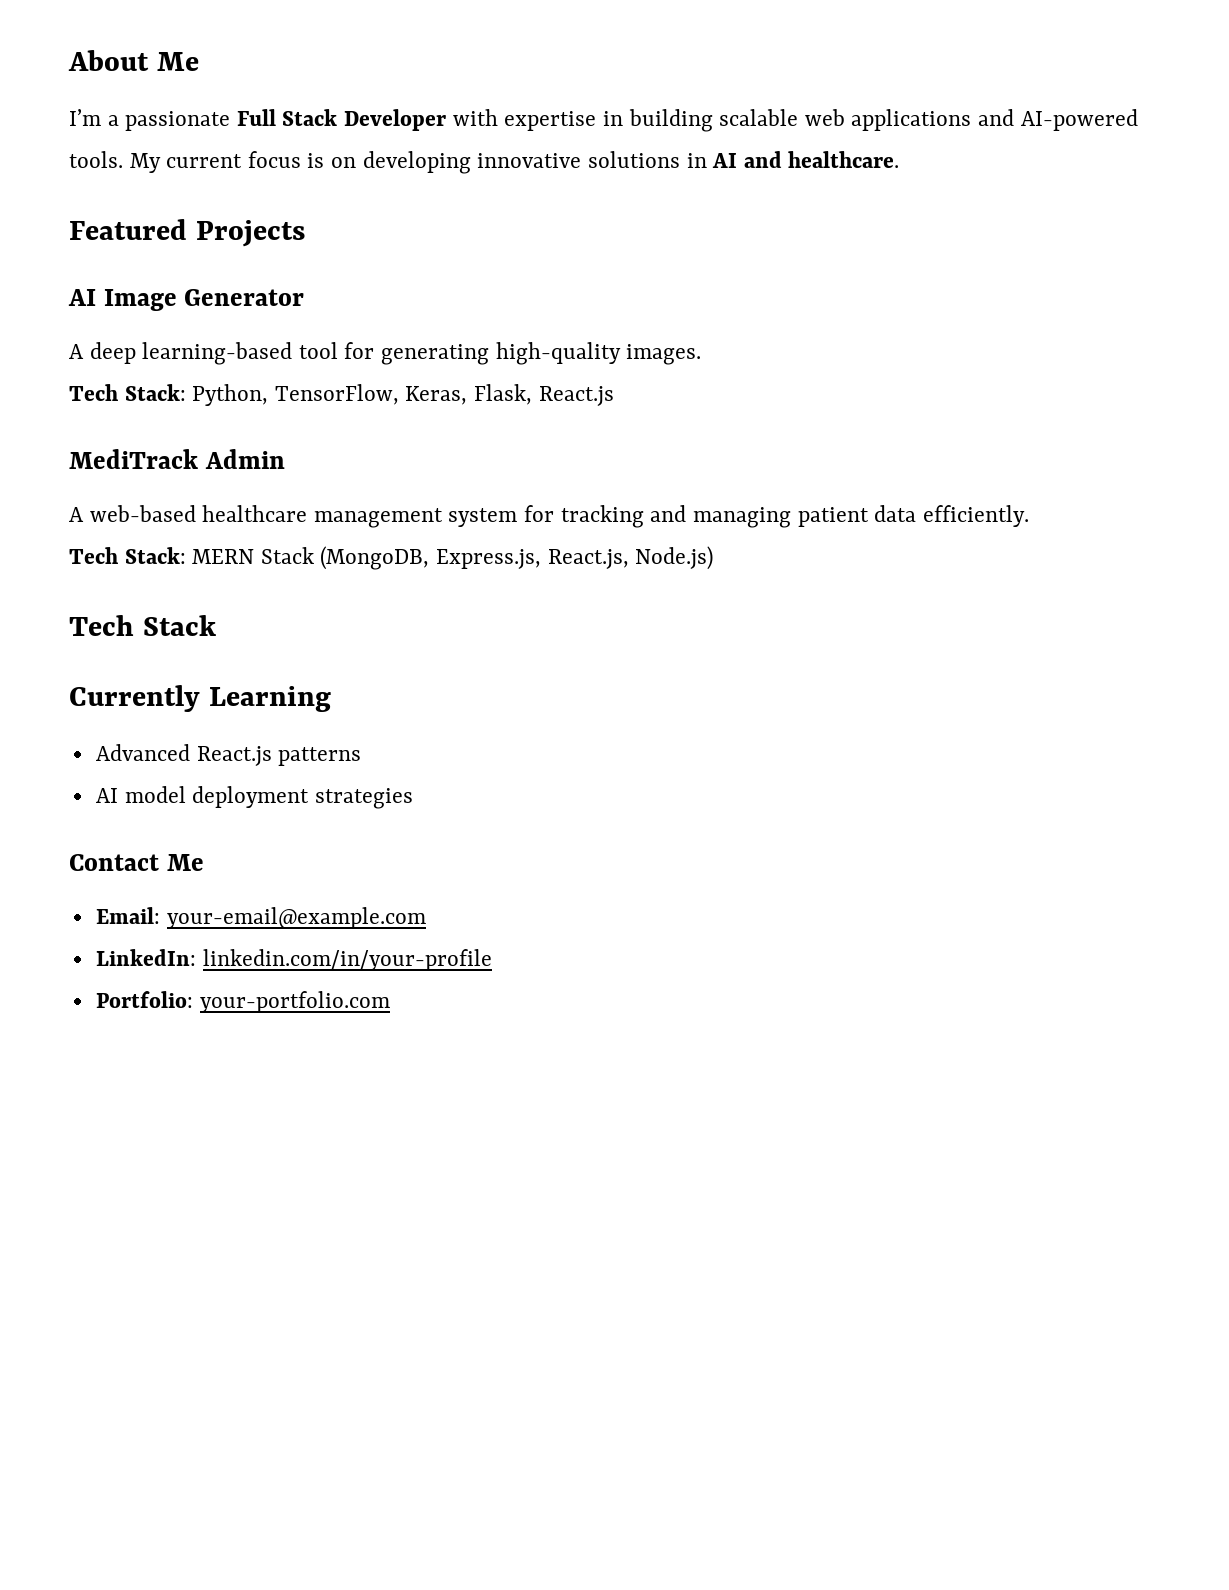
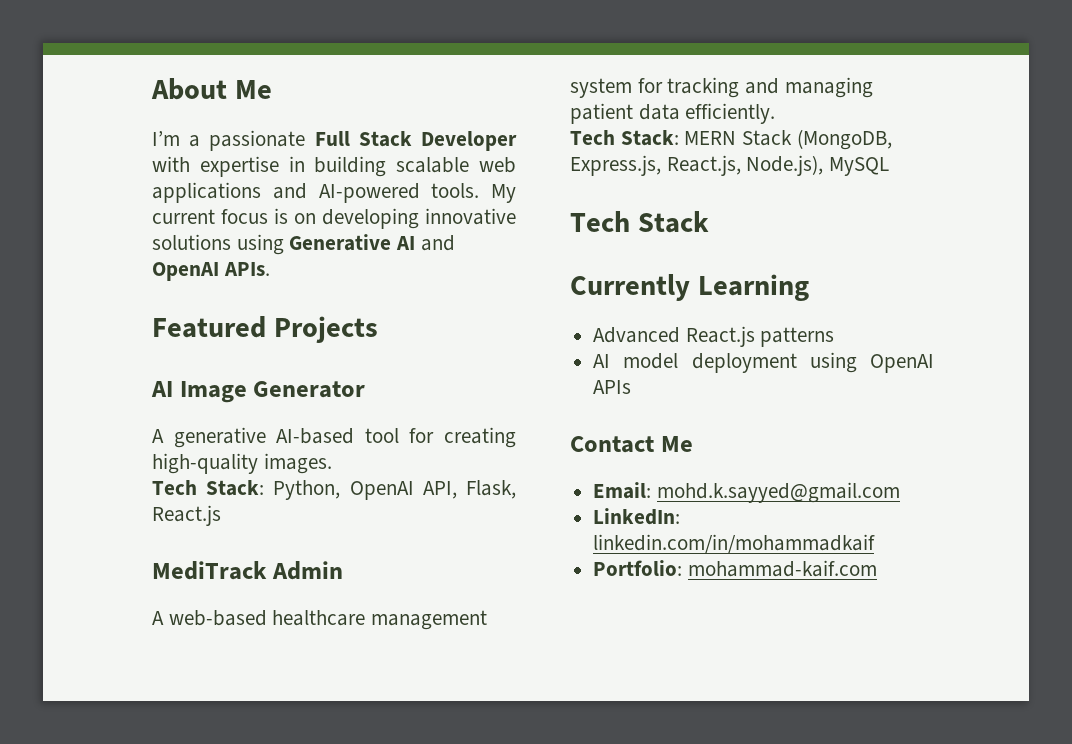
[686,151,900,168] in AI and healthcare. -> [236,234,455,255] [152,262,270,281] using Generative AI and OpenAI APIs.
[89,342,293,365] deep learning-based -> [173,427,355,448] generative AI-based
[381,344,490,365] generating -> [444,427,516,448] creating
[274,384,468,405] TensorFlow, Keras, -> [349,481,457,500] OpenAI API,
[635,546,714,570] Node.js) -> [746,155,890,176] Node.js), MySQL
[314,788,413,809] strategies -> [809,352,934,373] [593,380,632,394] using OpenAI APIs
[166,907,426,929] your-email@example.com -> [656,482,900,503] mohd.k.sayyed@gmail.com
[202,949,492,971] linkedin.com/in/your-profile -> [593,534,876,554] linkedin.com/in/mohammadkaif
[199,991,390,1013] your-portfolio.com -> [687,560,877,577] mohammad-kaif.com

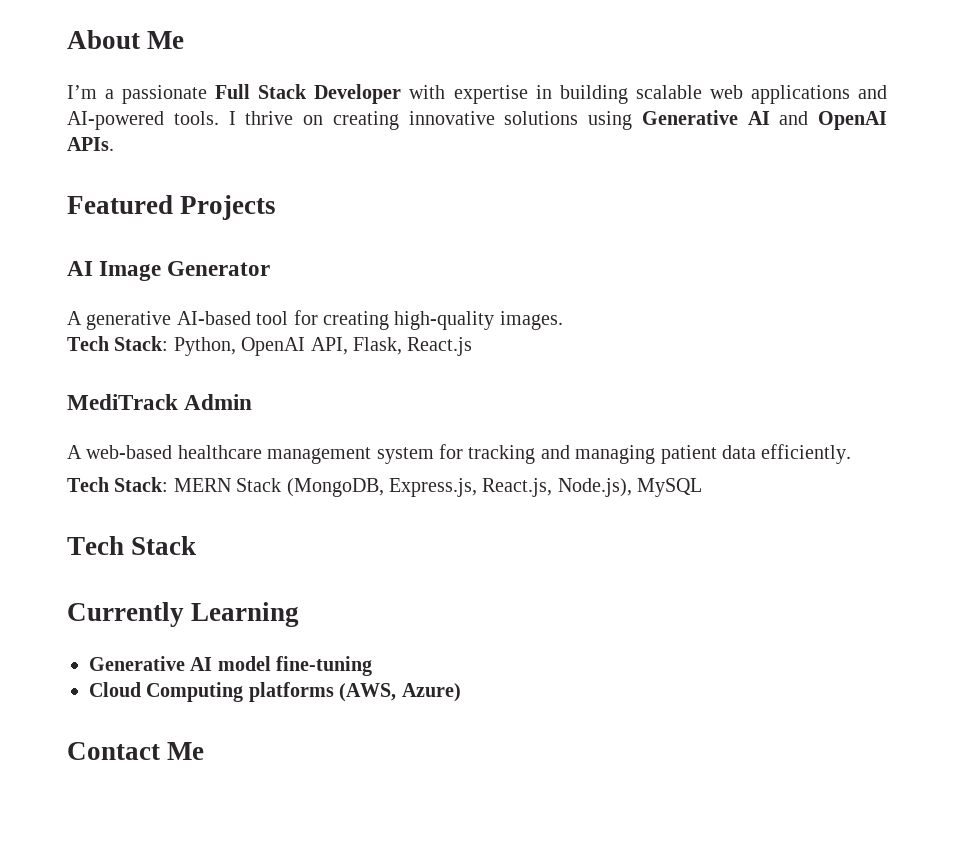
[491,184,516,203] [152,208,419,229] My current focus is on developing -> [228,111,399,130] I thrive on creating
[593,326,835,347] [593,352,934,373] [593,380,632,394] [570,436,693,453] [593,482,900,503] [593,508,681,525] [593,534,876,554] [593,560,877,577] Advanced React.js patterns // AI model deployment using OpenAI APIs // Contact Me // Email: mohd.k.sayyed@gmail.com // LinkedIn: linkedin.com/in/mohammadkaif // Portfolio: mohammad-kaif.com -> [89,656,373,676] [89,682,461,702] [67,742,205,760] Generative AI model fine-tuning // Cloud Computing platforms (AWS, Azure) // Contact Me

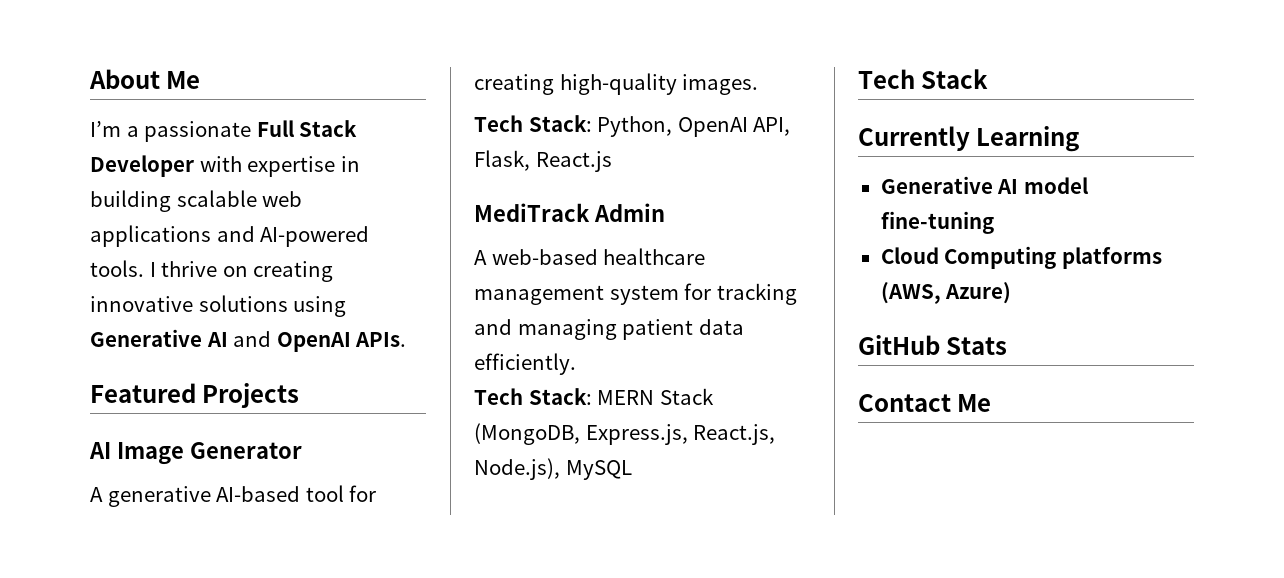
(461, 692) none -> [858,335,1008,355] // GitHub Stats

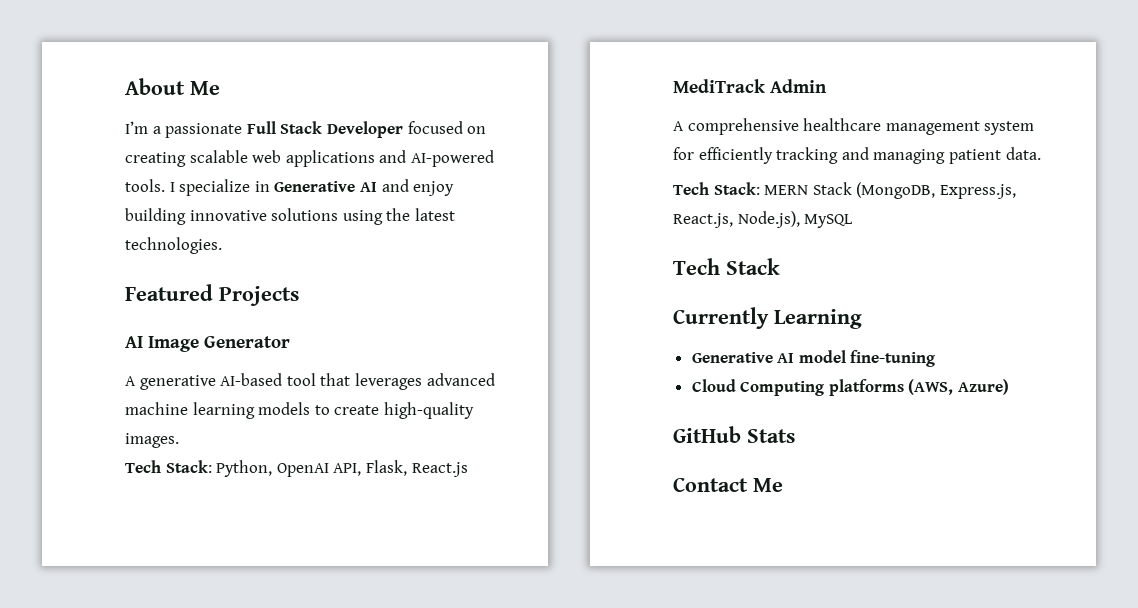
[199,156,360,177] [90,190,171,212] with expertise in building -> [407,121,487,134] [125,152,186,167] focused on creating
[161,261,334,282] [90,295,347,317] [90,329,407,352] thrive on creating innovative solutions using Generative AI and OpenAI APIs. -> [179,179,455,196] [125,208,455,225] [125,237,222,254] specialize in Generative AI and enjoy building innovative solutions using the latest technologies.
[349,485,377,502] [474,74,554,95] for creating -> [320,373,495,390] [125,402,380,419] that leverages advanced machine learning models to create
[491,249,598,265] web-based -> [687,118,799,135] comprehensive
(712, 291) none -> [698,147,773,164] efficiently
[698,319,744,335] [474,353,576,375] data efficiently. -> [1005,147,1041,160] data.

